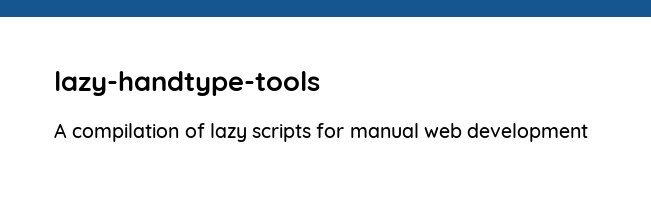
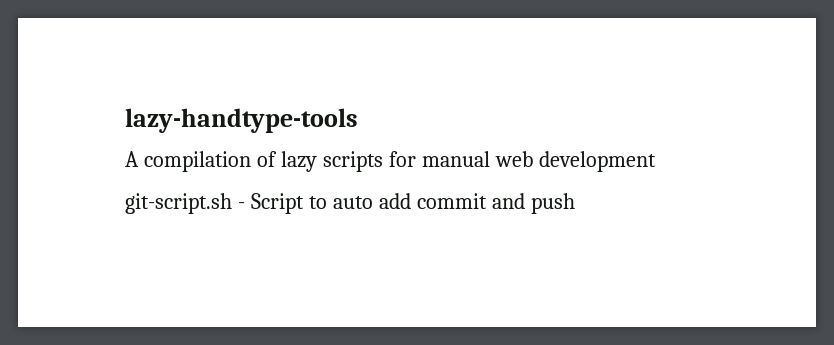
(589, 132) none -> [125,193,575,214] // git-script.sh - Script to auto add commit and push

